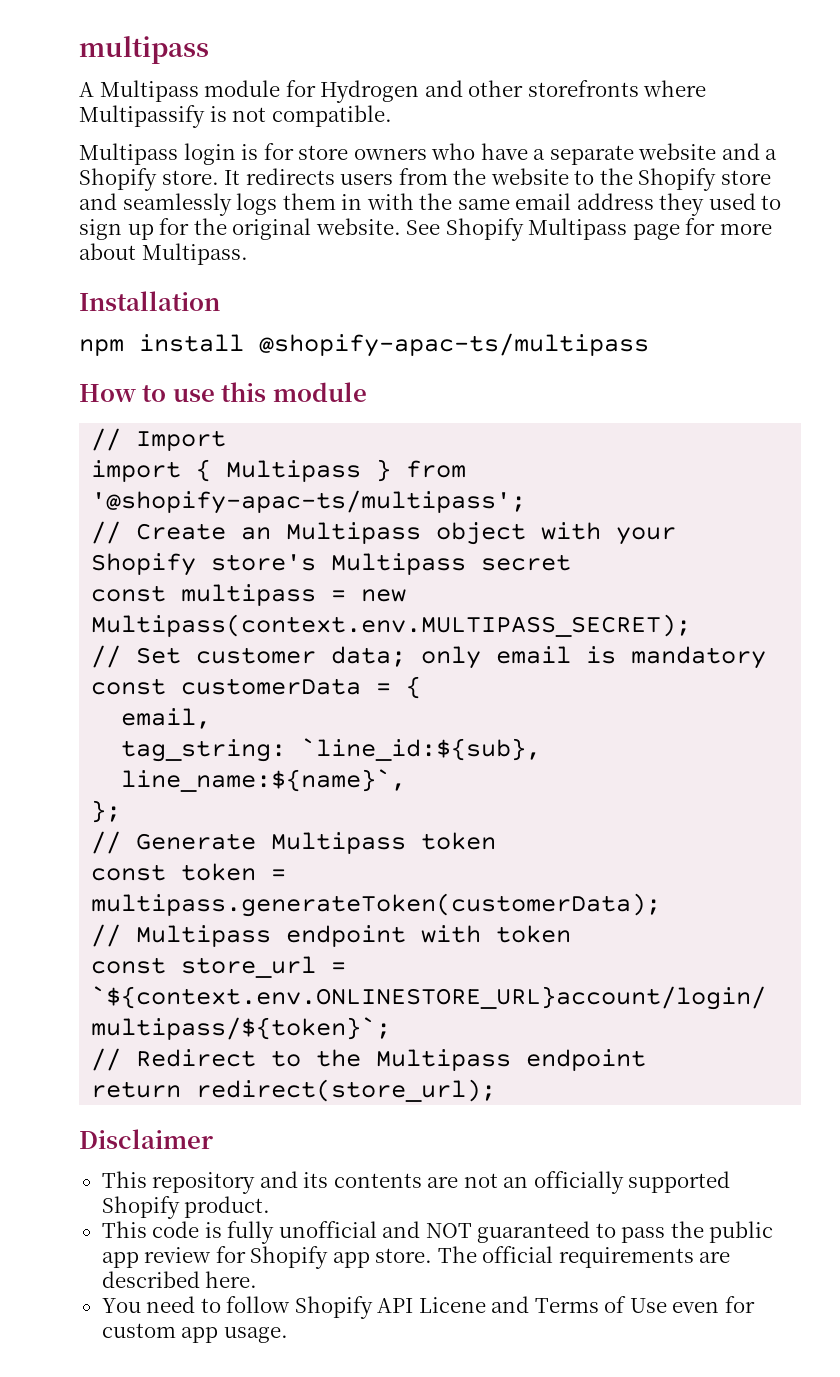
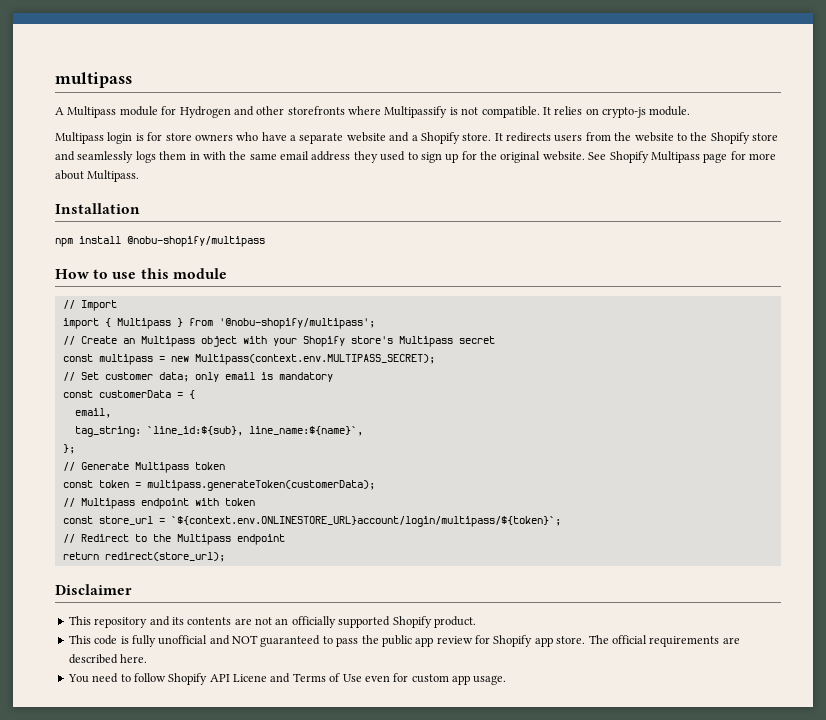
(392, 116) none -> [542,106,691,118] It relies on crypto-js module.
[259,333,649,357] @shopify-apac-ts/multipass -> [127,236,265,247] @nobu-shopify/multipass
[91,490,527,514] '@shopify-apac-ts/multipass'; -> [218,318,375,329] '@nobu-shopify/multipass';

